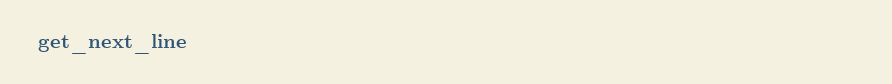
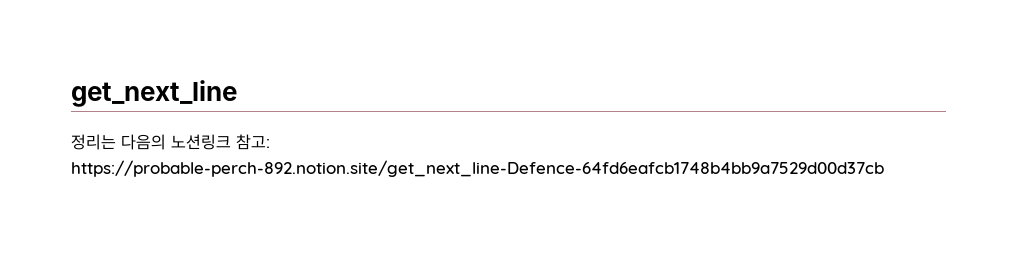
(187, 44) none -> [71,134,270,150] [71,160,884,177] // 정리는 다음의 노션링크 참고: https://probable-perch-892.notion.site/get_next_line-Defence-64fd6eafcb1748b4bb9a7529d00d37cb

